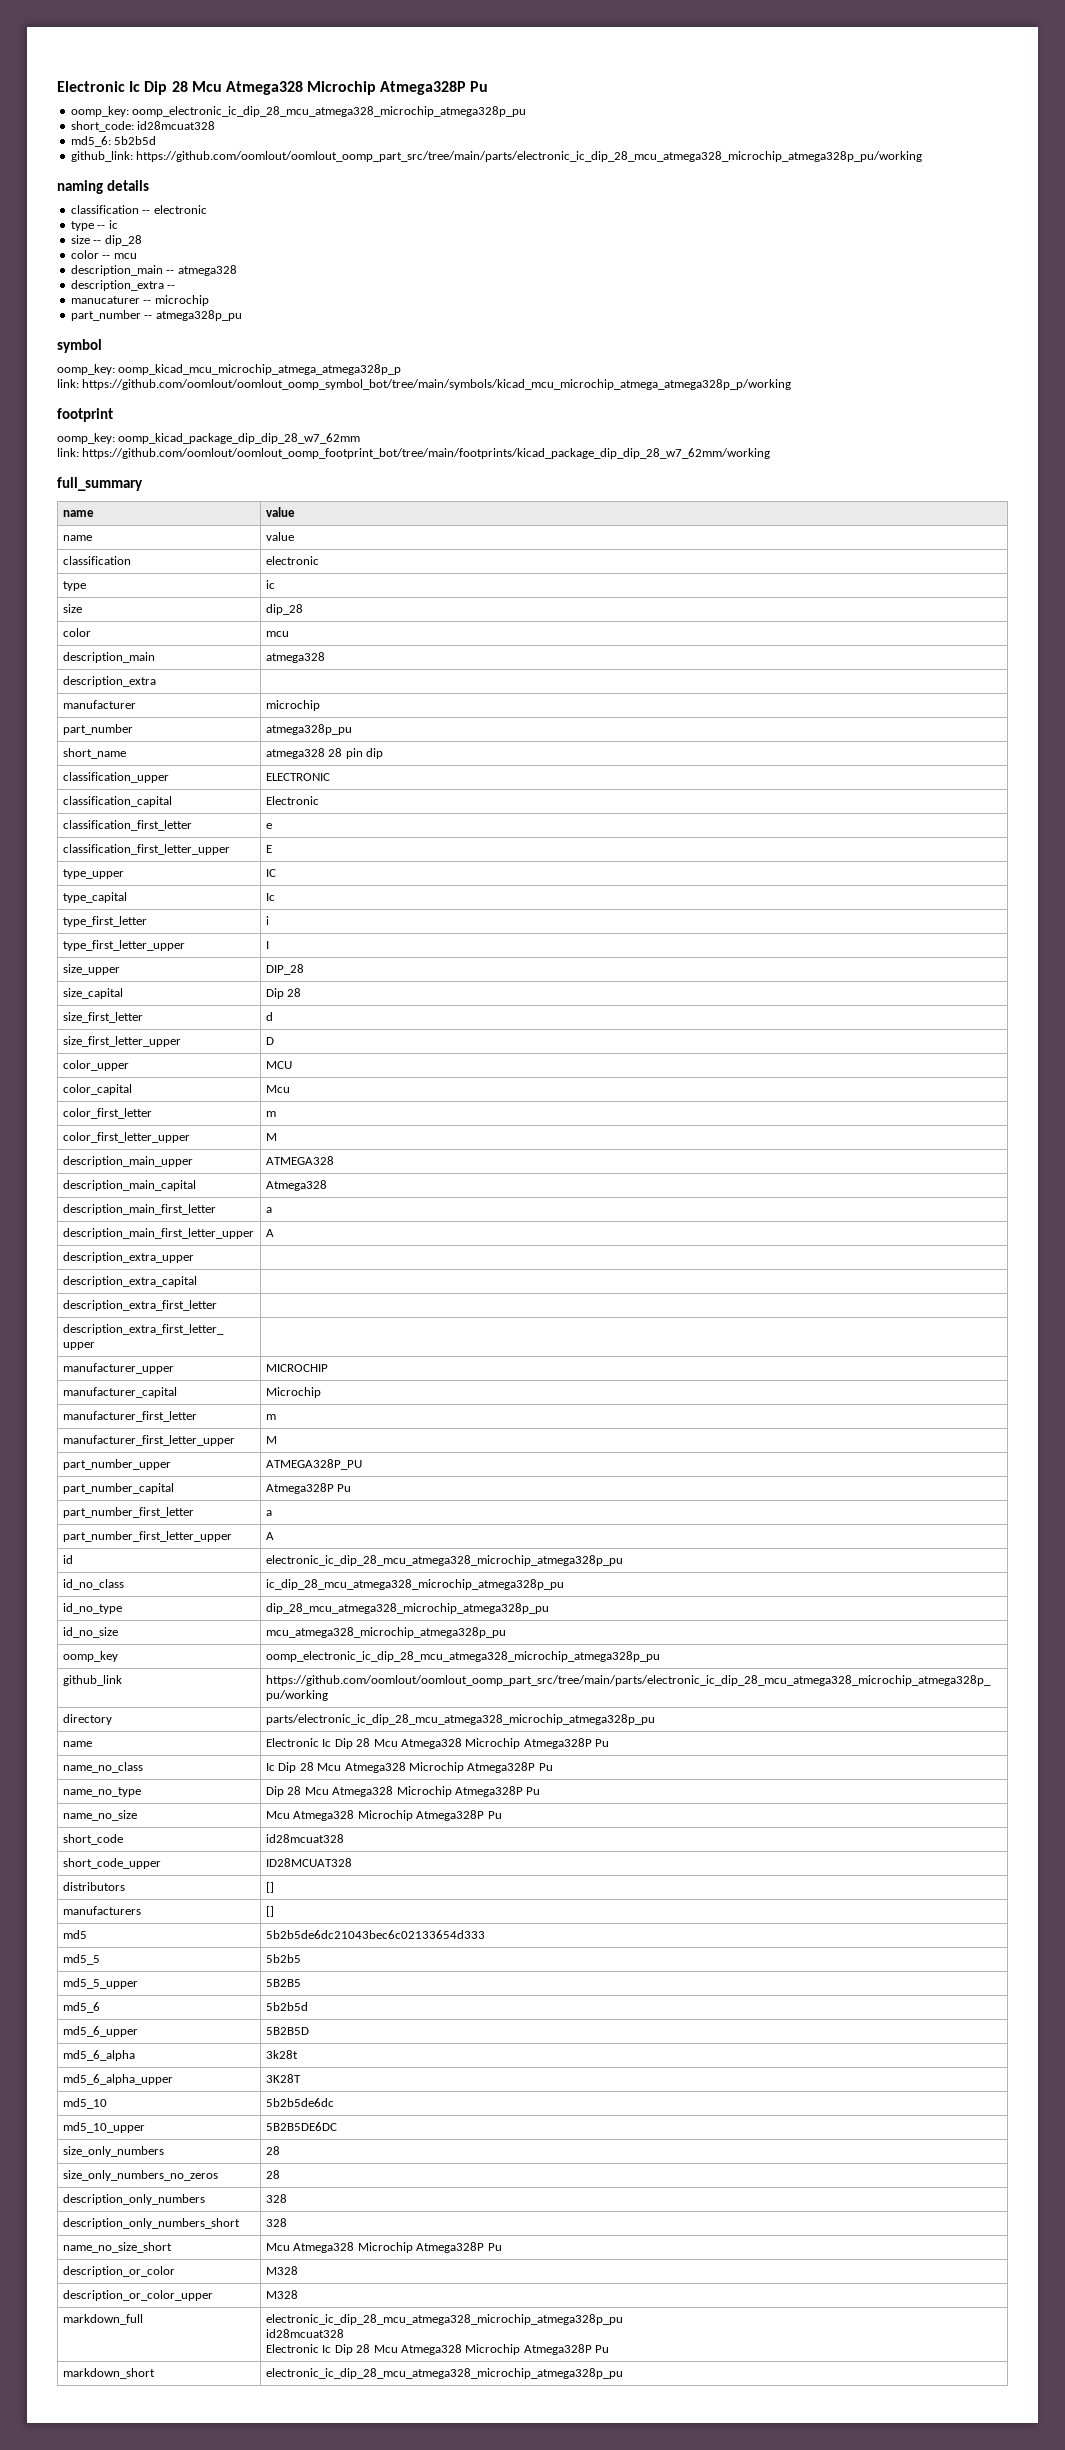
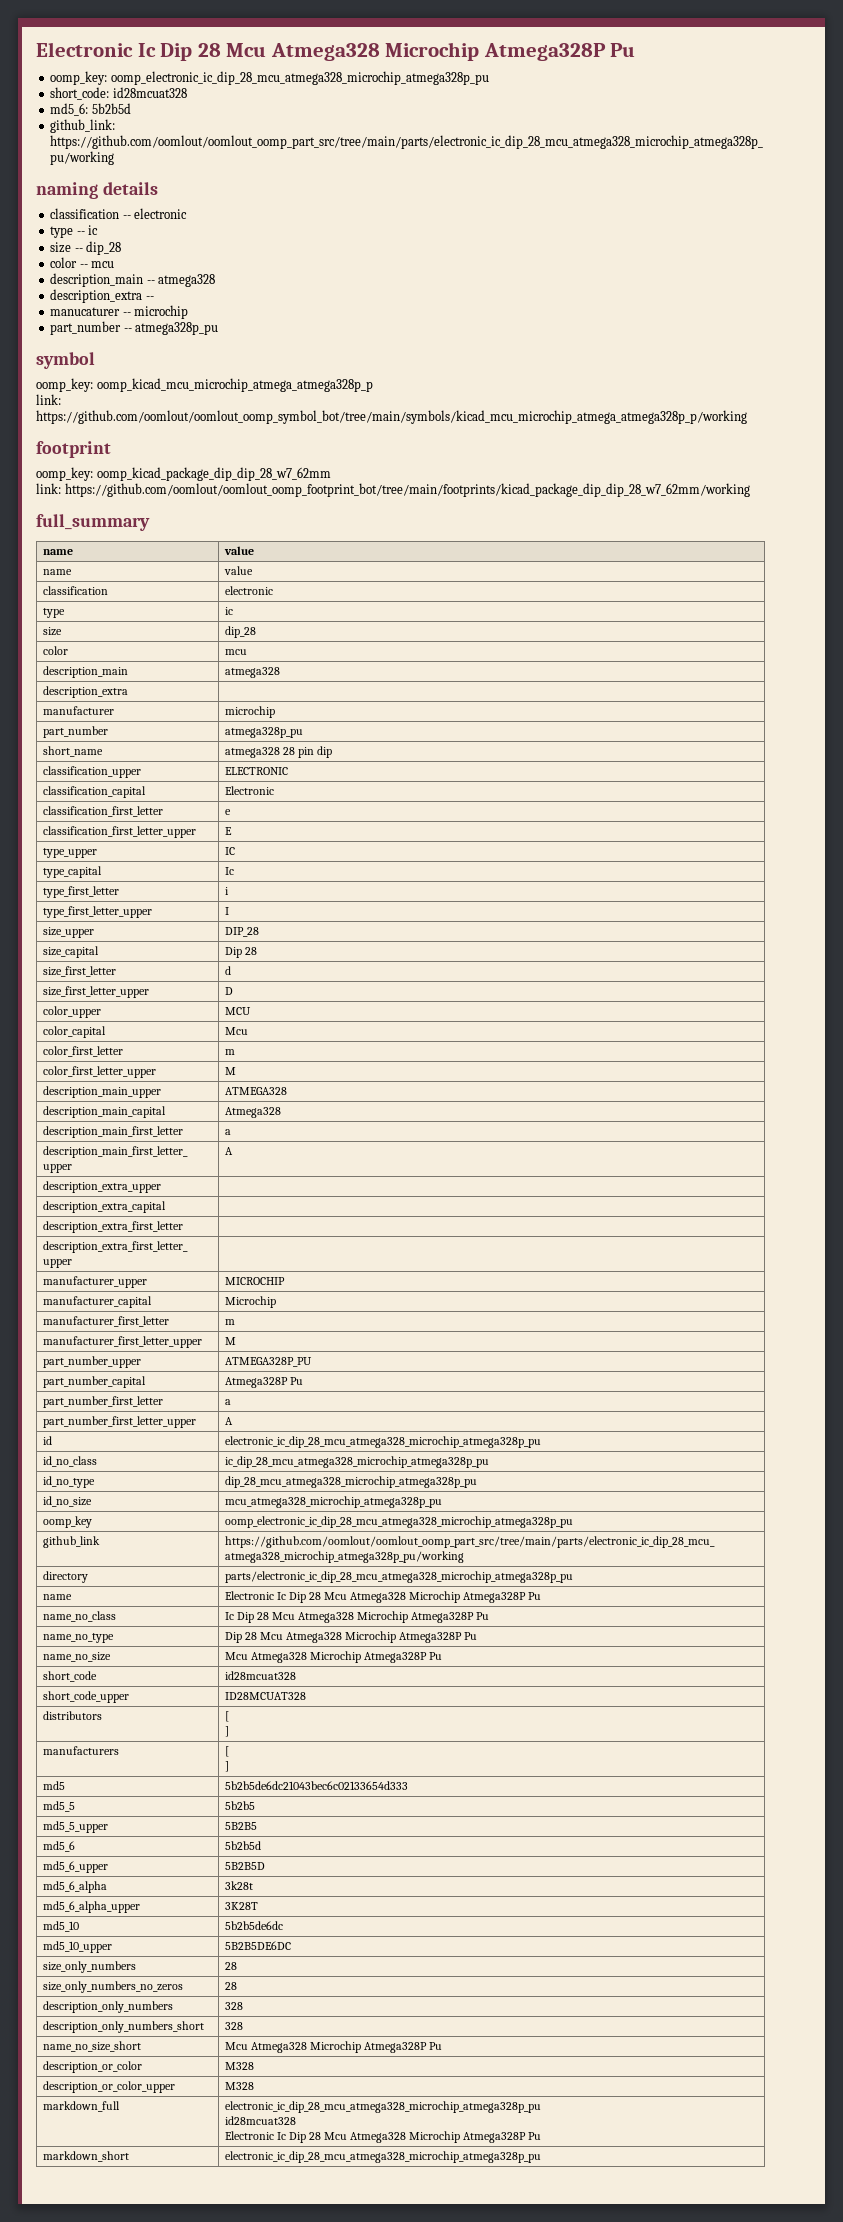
[266,1882,275,1893] [] -> [224,1711,229,1722] [224,1726,229,1737] [ // ]
[266,1906,275,1917] [] -> [224,1746,229,1757] [224,1761,229,1772] [ // ]

